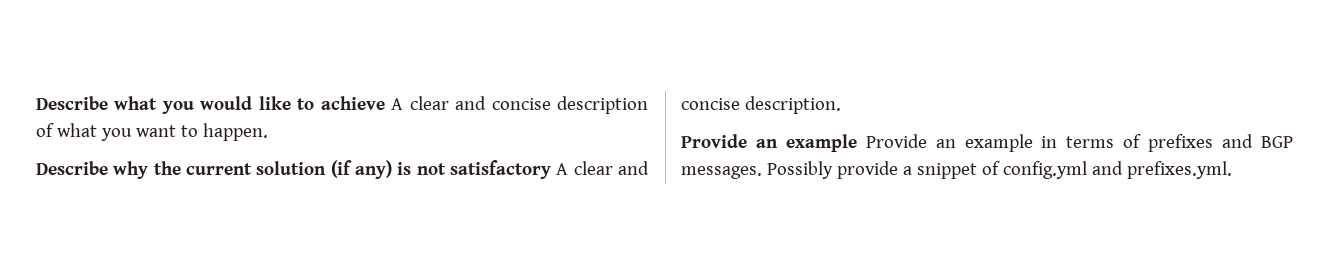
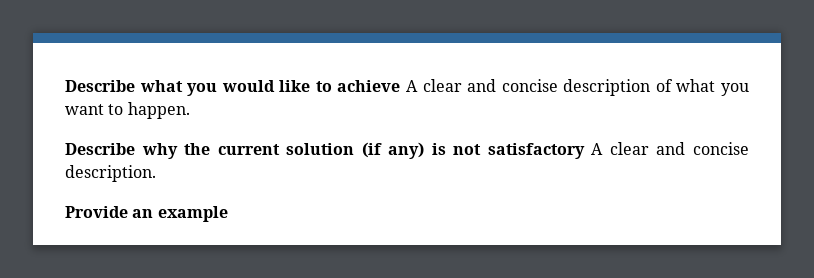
[865,134,1293,152] [681,161,1232,179] Provide an example in terms of prefixes and BGP messages. Possibly provide a snippet of config.yml and prefixes.yml. -> (228, 214) none

